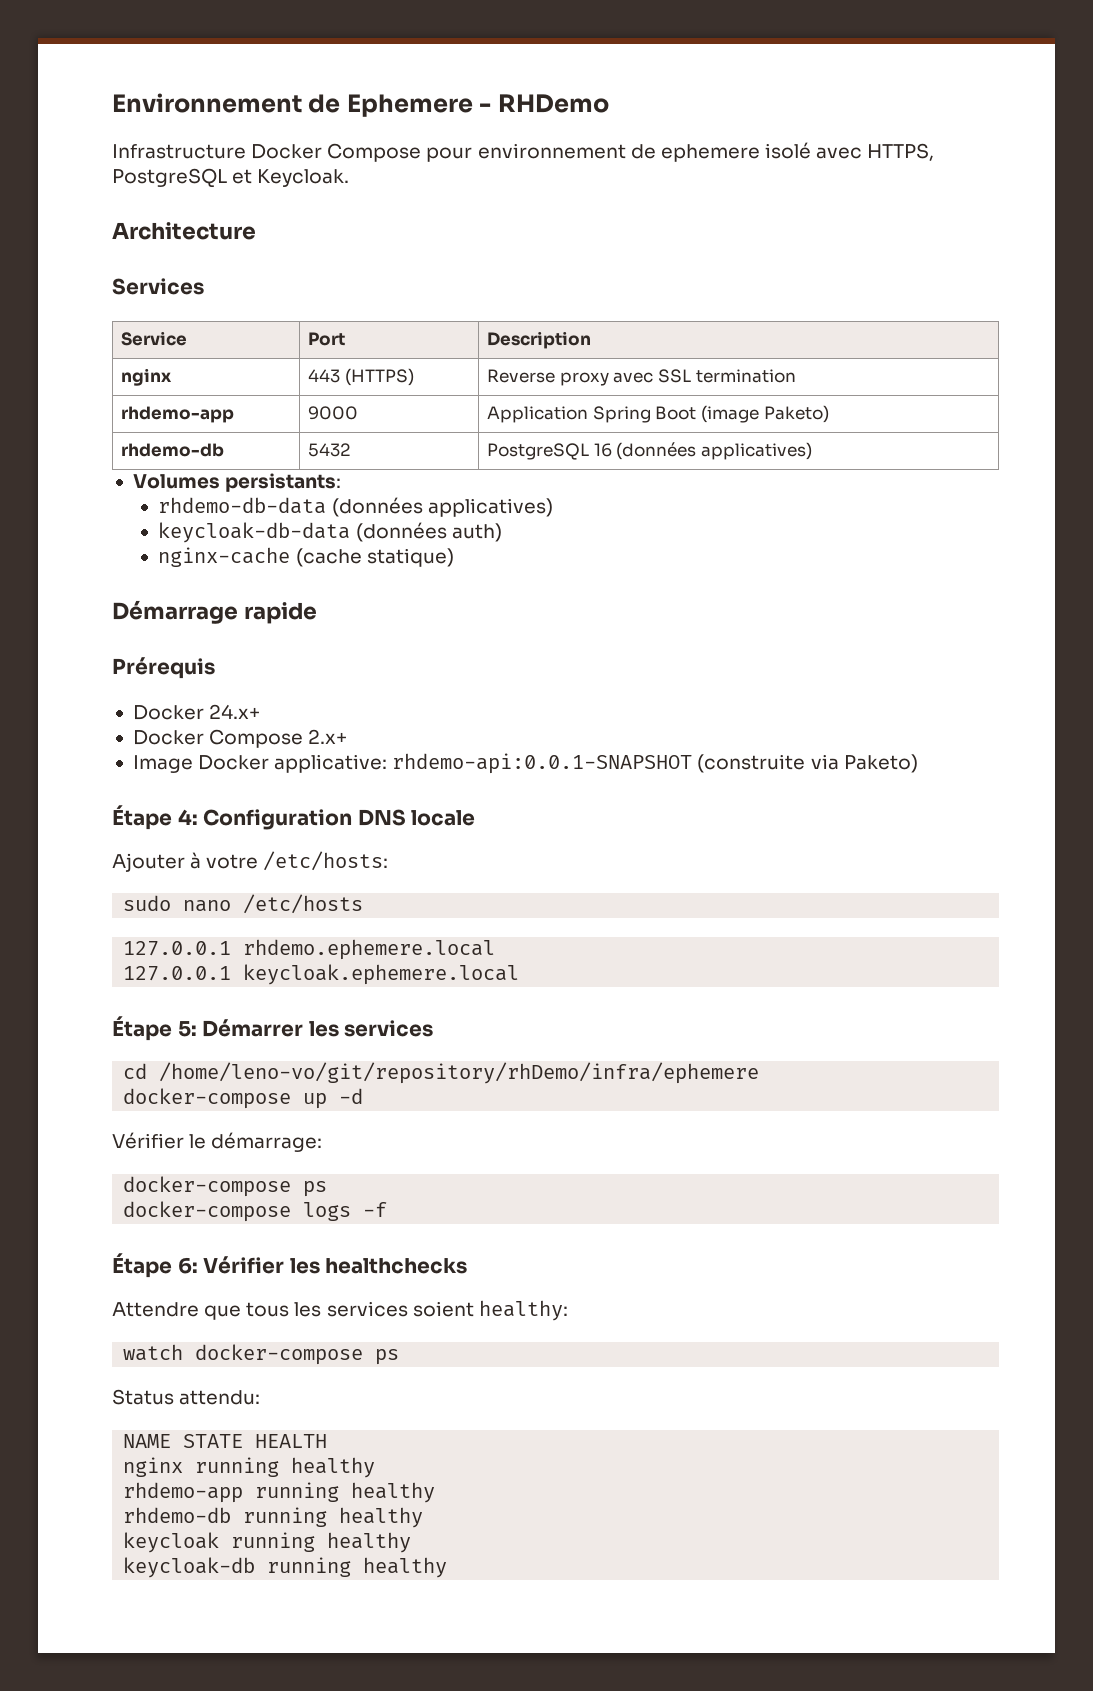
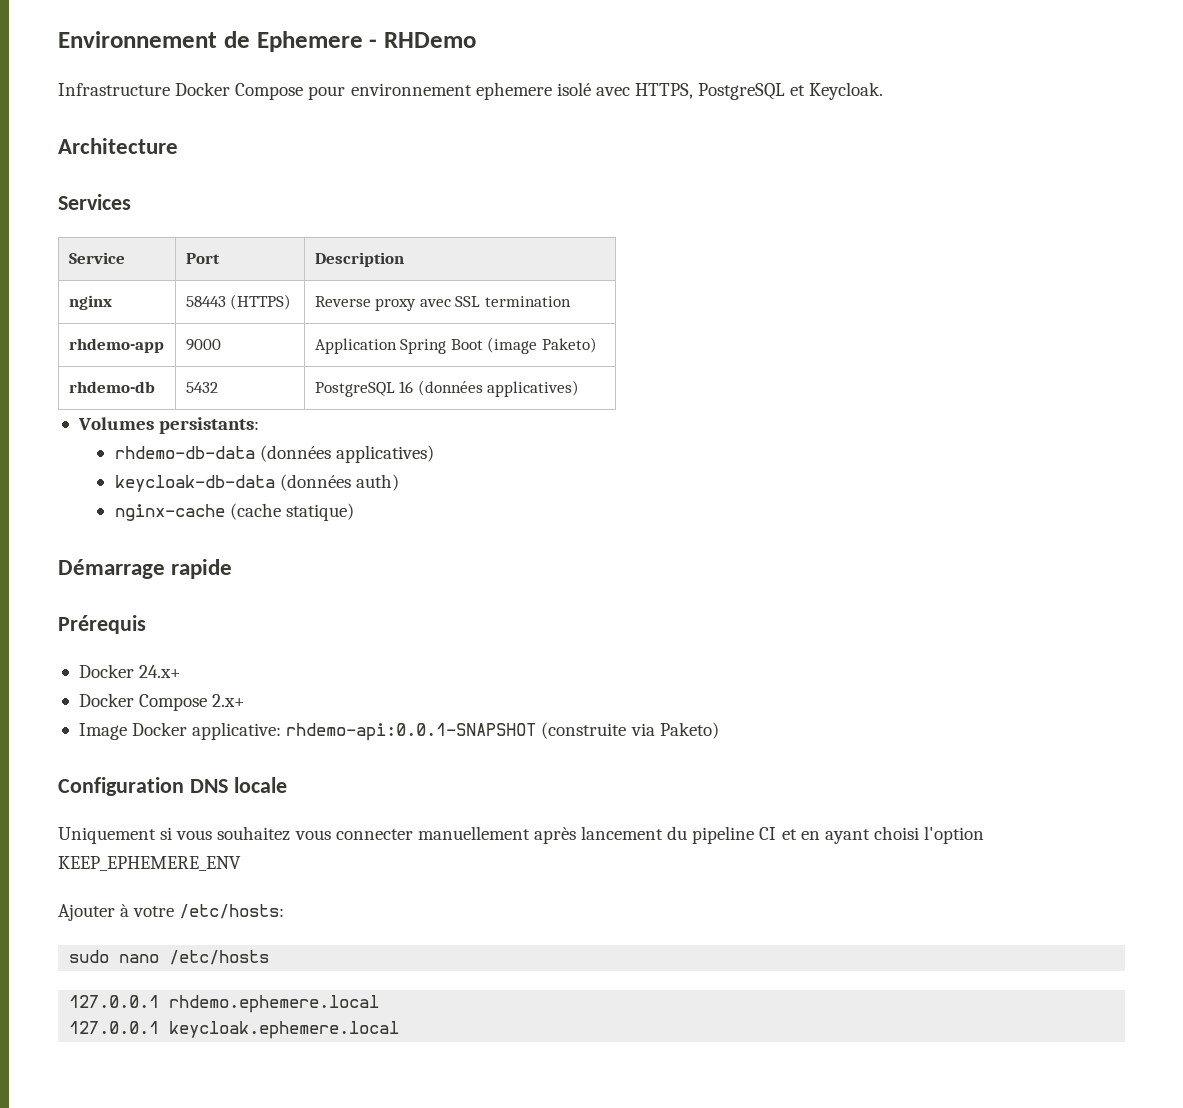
[630,144,656,159] de -> (472, 89) none
[308,369,341,383] 443 -> [185,296,226,307] 58443
[112,805,198,830] Étape 4: -> (719, 730) none
(476, 818) none -> [58,826,985,844] [58,856,241,871] // Uniquement si vous souhaitez vous connecter manuellement après lancement du pipeline CI et en ayant choisi l'option KEEP_EPHEMERE_ENV
[112,1016,434,1041] [123,1062,760,1084] [123,1088,364,1109] [112,1132,323,1152] [123,1176,328,1197] [123,1201,388,1222] [112,1253,468,1278] [112,1300,568,1321] [123,1344,400,1365] [112,1389,261,1405] [123,1434,328,1448] [123,1457,376,1478] [123,1482,436,1503] [123,1507,424,1528] [123,1532,412,1553] [123,1557,448,1578] // Étape 5: Démarrer les services // cd /home/leno-vo/git/repository/rhDemo/infra/ephemere // docker-compose up -d // Vérifier le démarrage: // docker-compose ps // docker-compose logs -f // Étape 6: Vérifier les healthchecks // Attendre que tous les services soient healthy: // watch docker-compose ps // Status attendu: // NAME STATE HEALTH // nginx running healthy // rhdemo-app running healthy // rhdemo-db running healthy // keycloak running healthy // keycloak-db running healthy -> (400, 1030) none

